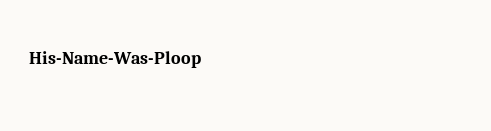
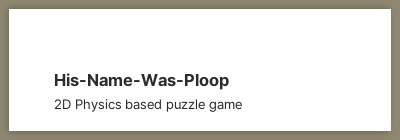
(201, 59) none -> [54,99,242,112] // 2D Physics based puzzle game

